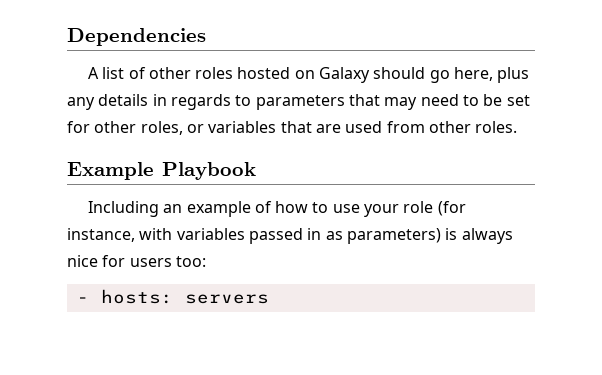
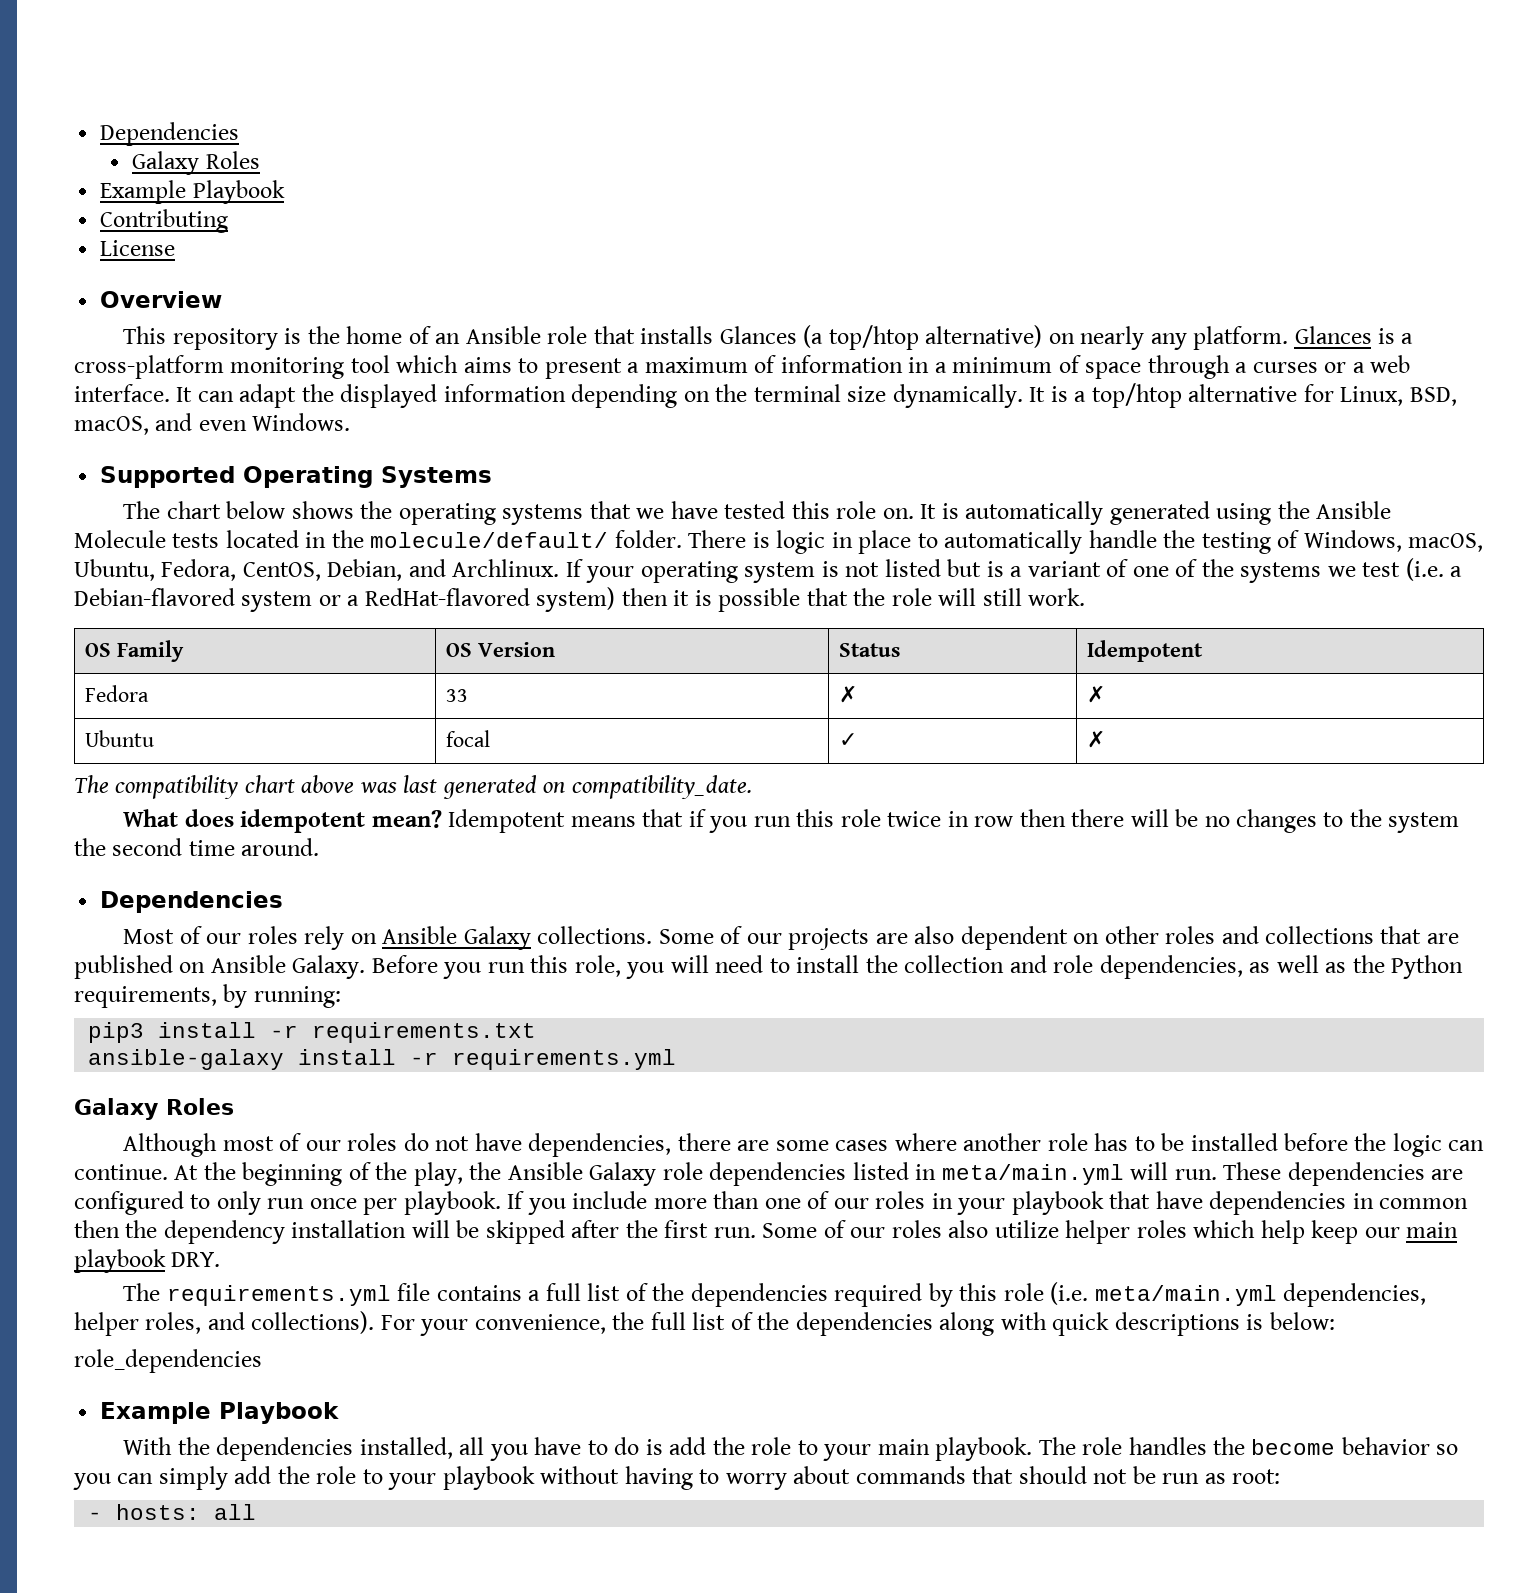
[67,28,206,46] [87,67,530,83] [67,94,530,110] [67,121,518,135] [67,162,256,180] [87,201,466,217] [67,228,513,244] [67,255,206,267] Dependencies // A list of other roles hosted on Galaxy should go here, plus any details in regards to parameters that may need to be set for other roles, or variables that are used from other roles. // Example Playbook // Including an example of how to use your role (for instance, with variables passed in as parameters) is always nice for users too: -> [100,122,240,146] [132,151,260,175] [100,180,285,204] [100,209,229,233] [100,240,176,256] [100,291,223,308] [123,325,1414,350] [74,355,1411,379] [74,383,1457,408] [74,413,351,435] [100,466,493,488] [123,501,1391,525] [74,530,1484,554] [74,558,1463,583] [74,587,1086,612] [85,640,185,662] [446,642,556,657] [839,643,901,657] [1087,640,1204,662] [85,685,150,702] [446,689,469,702] [839,685,858,703] [1087,685,1106,703] [85,730,155,747] [446,730,491,747] [839,733,858,747] [1087,730,1106,748] [74,775,752,799] [123,809,1460,833] [74,838,320,856] [100,891,284,913] [123,926,1459,950] [74,955,1464,979] [74,984,341,1008] [88,1022,537,1043] [88,1049,677,1070] [74,1098,234,1120] [123,1133,1485,1157] [74,1162,1464,1186] [74,1191,1469,1215] [74,1220,1459,1244] [74,1249,221,1273] [123,1282,1427,1307] [74,1311,1335,1336] [74,1349,262,1373] [100,1402,340,1424] [123,1437,1459,1461] [73,1466,1281,1490] Dependencies // Galaxy Roles // Example Playbook // Contributing // License // Overview // This repository is the home of an Ansible role that installs Glances (a top/htop alternative) on nearly any platform. Glances is a cross-platform monitoring tool which aims to present a maximum of information in a minimum of space through a curses or a web interface. It can adapt the displayed information depending on the terminal size dynamically. It is a top/htop alternative for Linux, BSD, macOS, and even Windows. // Supported Operating Systems // The chart below shows the operating systems that we have tested this role on. It is automatically generated using the Ansible Molecule tests located in the molecule/default/ folder. There is logic in place to automatically handle the testing of Windows, macOS, Ubuntu, Fedora, CentOS, Debian, and Archlinux. If your operating system is not listed but is a variant of one of the systems we test (i.e. a Debian-flavored system or a RedHat-flavored system) then it is possible that the role will still work. // OS Family | OS Version | Status | Idempotent // Fedora | 33 | ✗ | ✗ // Ubuntu | focal | ✓ | ✗ // The compatibility chart above was last generated on compatibility_date. // What does idempotent mean? Idempotent means that if you run this role twice in row then there will be no changes to the system the second time around. // Dependencies // Most of our roles rely on Ansible Galaxy collections. Some of our projects are also dependent on other roles and collections that are published on Ansible Galaxy. Before you run this role, you will need to install the collection and role dependencies, as well as the Python requirements, by running: // pip3 install -r requirements.txt // ansible-galaxy install -r requirements.yml // Galaxy Roles // Although most of our roles do not have dependencies, there are some cases where another role has to be installed before the logic can continue. At the beginning of the play, the Ansible Galaxy role dependencies listed in meta/main.yml will run. These dependencies are configured to only run once per playbook. If you include more than one of our roles in your playbook that have dependencies in common then the dependency installation will be skipped after the first run. Some of our roles also utilize helper roles which help keep our main playbook DRY. // The requirements.yml file contains a full list of the dependencies required by this role (i.e. meta/main.yml dependencies, helper roles, and collections). For your convenience, the full list of the dependencies along with quick descriptions is below: // role_dependencies // Example Playbook // With the dependencies installed, all you have to do is add the role to your main playbook. The role handles the become behavior so you can simply add the role to your playbook without having to worry about commands that should not be run as root:
[184,294,269,304] servers -> [214,1504,257,1520] all

